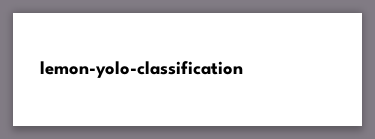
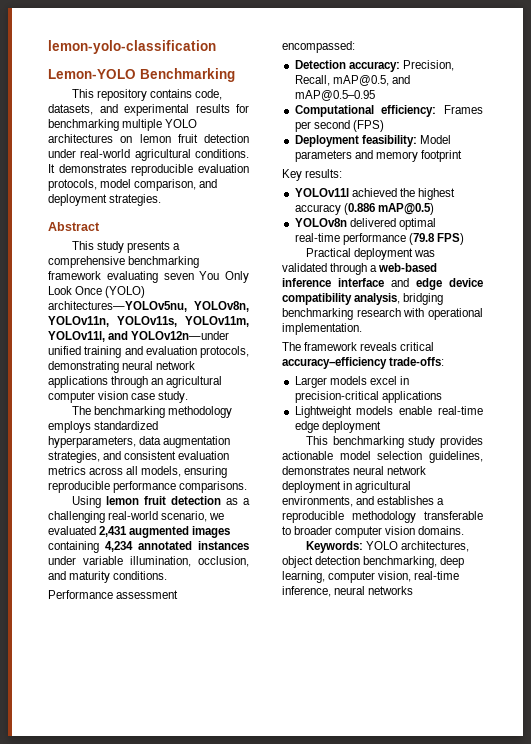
(243, 69) none -> [48,68,235,82] [71,89,223,101] [48,104,249,116] [48,119,198,131] [48,134,249,143] [48,149,250,161] [48,164,249,176] [48,179,218,191] [48,194,162,206] [48,222,100,231] [71,241,181,253] [48,256,200,268] [48,271,249,283] [48,286,146,298] [48,301,249,312] [48,316,249,327] [48,331,230,342] [48,346,249,358] [48,361,196,373] [48,376,223,388] [48,391,189,403] [71,406,233,418] [48,421,159,433] [48,436,231,448] [48,451,230,463] [48,466,228,478] [48,481,248,493] [71,496,250,508] [48,511,225,523] [48,526,231,538] [48,541,249,553] [48,556,249,567] [48,571,168,583] [48,590,179,599] [282,41,355,53] [294,60,454,72] [294,75,410,86] [294,90,375,101] [294,105,483,117] [294,120,384,132] [294,135,451,147] [294,150,462,162] [282,169,343,181] [294,188,455,200] [294,203,434,215] [294,218,436,230] [294,233,464,245] [305,248,436,260] [282,263,438,275] [282,278,483,290] [282,293,444,305] [282,308,483,320] [282,323,362,335] [282,342,435,351] [282,357,445,369] [294,376,409,388] [294,391,442,403] [294,406,483,418] [294,421,381,433] [305,436,483,448] [282,451,483,463] [282,466,427,475] [282,481,412,493] [282,496,445,507] [282,511,483,523] [282,526,465,538] [305,541,470,553] [282,556,465,568] [282,571,460,583] [282,586,414,597] // Lemon-YOLO Benchmarking // This repository contains code, datasets, and experimental results for benchmarking multiple YOLO architectures on lemon fruit detection under real-world agricultural conditions. It demonstrates reproducible evaluation protocols, model comparison, and deployment strategies. // Abstract // This study presents a comprehensive benchmarking framework evaluating seven You Only Look Once (YOLO) architectures—YOLOv5nu, YOLOv8n, YOLOv11n, YOLOv11s, YOLOv11m, YOLOv11l, and YOLOv12n—under unified training and evaluation protocols, demonstrating neural network applications through an agricultural computer vision case study. // The benchmarking methodology employs standardized hyperparameters, data augmentation strategies, and consistent evaluation metrics across all models, ensuring reproducible performance comparisons. // Using lemon fruit detection as a challenging real-world scenario, we evaluated 2,431 augmented images containing 4,234 annotated instances under variable illumination, occlusion, and maturity conditions. // Performance assessment encompassed: // Detection accuracy: Precision, Recall, mAP@0.5, and mAP@0.5–0.95 // Computational efficiency: Frames per second (FPS) // Deployment feasibility: Model parameters and memory footprint // Key results: // YOLOv11l achieved the highest accuracy (0.886 mAP@0.5) // YOLOv8n delivered optimal real-time performance (79.8 FPS) // Practical deployment was validated through a web-based inference interface and edge device compatibility analysis, bridging benchmarking research with operational implementation. // The framework reveals critical accuracy–efficiency trade-offs: // Larger models excel in precision-critical applications // Lightweight models enable real-time edge deployment // This benchmarking study provides actionable model selection guidelines, demonstrates neural network deployment in agricultural environments, and establishes a reproducible methodology transferable to broader computer vision domains. // Keywords: YOLO architectures, object detection benchmarking, deep learning, computer vision, real-time inference, neural networks

